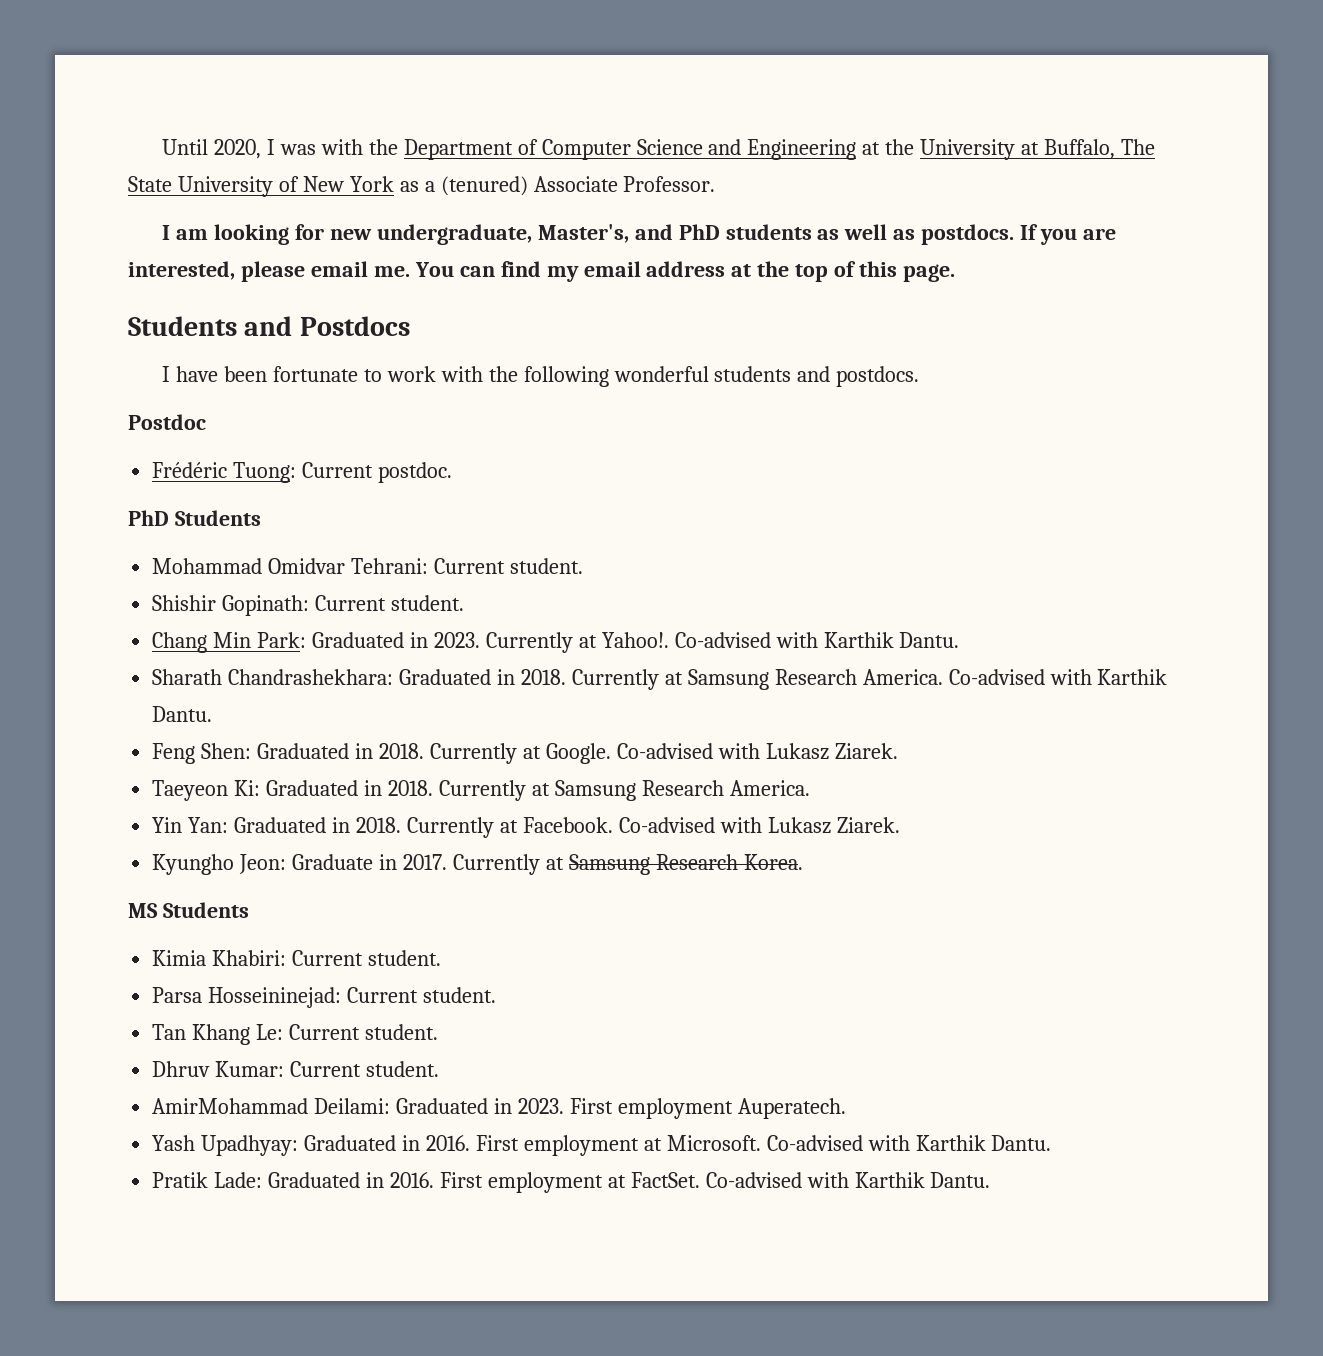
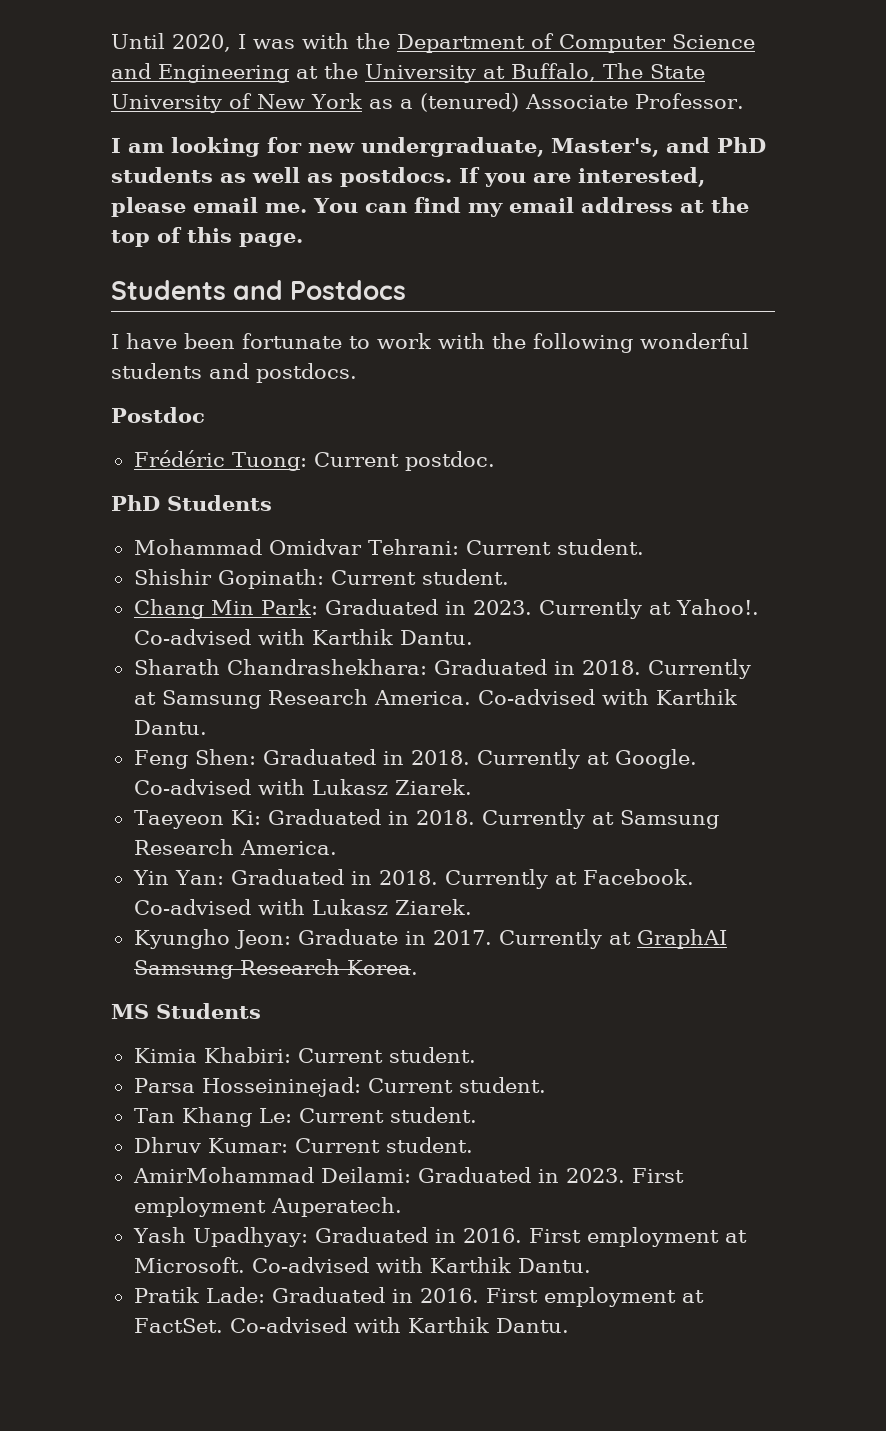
(564, 863) none -> [636,929,727,949] GraphAI

